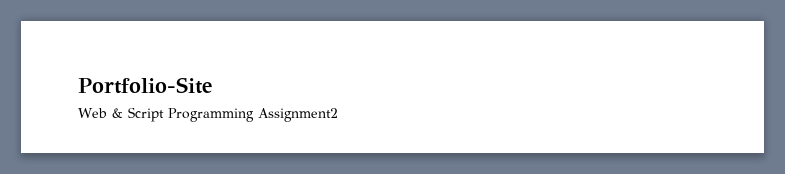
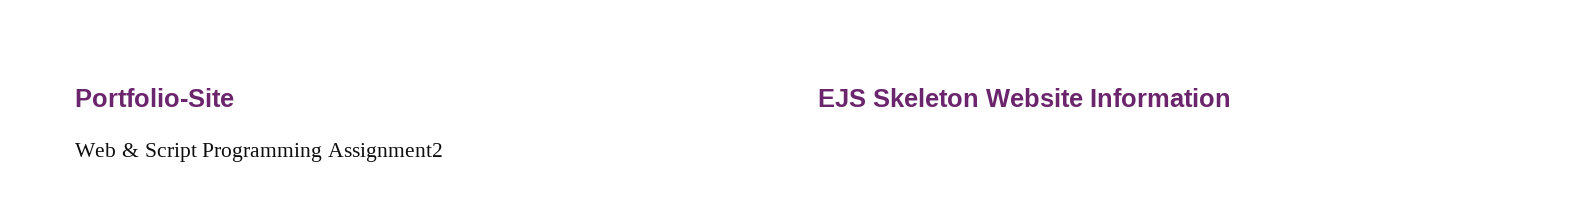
(338, 115) none -> [818,88,1231,107] // EJS Skeleton Website Information

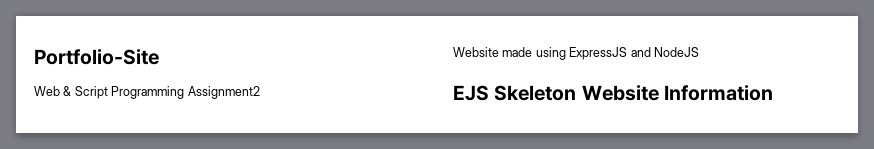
(444, 152) none -> [453,47,699,60] // Website made using ExpressJS and NodeJS

